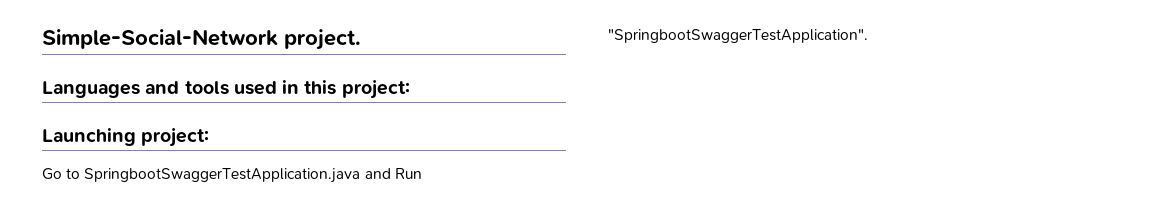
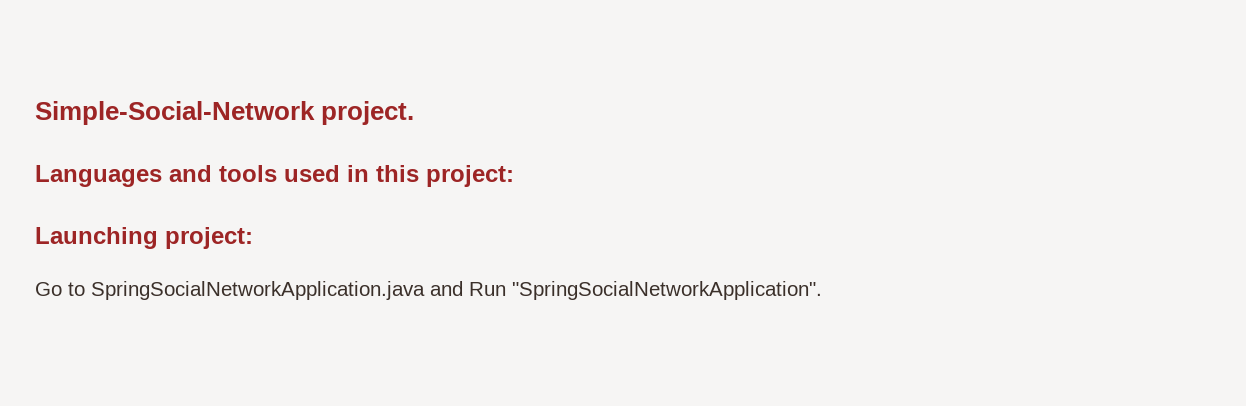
[84,168,361,183] SpringbootSwaggerTestApplication.java -> [91,281,425,300] SpringSocialNetworkApplication.java
[608,29,868,43] "SpringbootSwaggerTestApplication". -> [512,281,822,300] "SpringSocialNetworkApplication".

